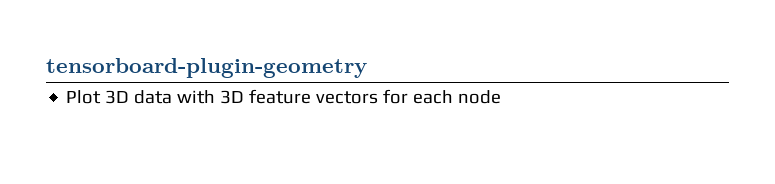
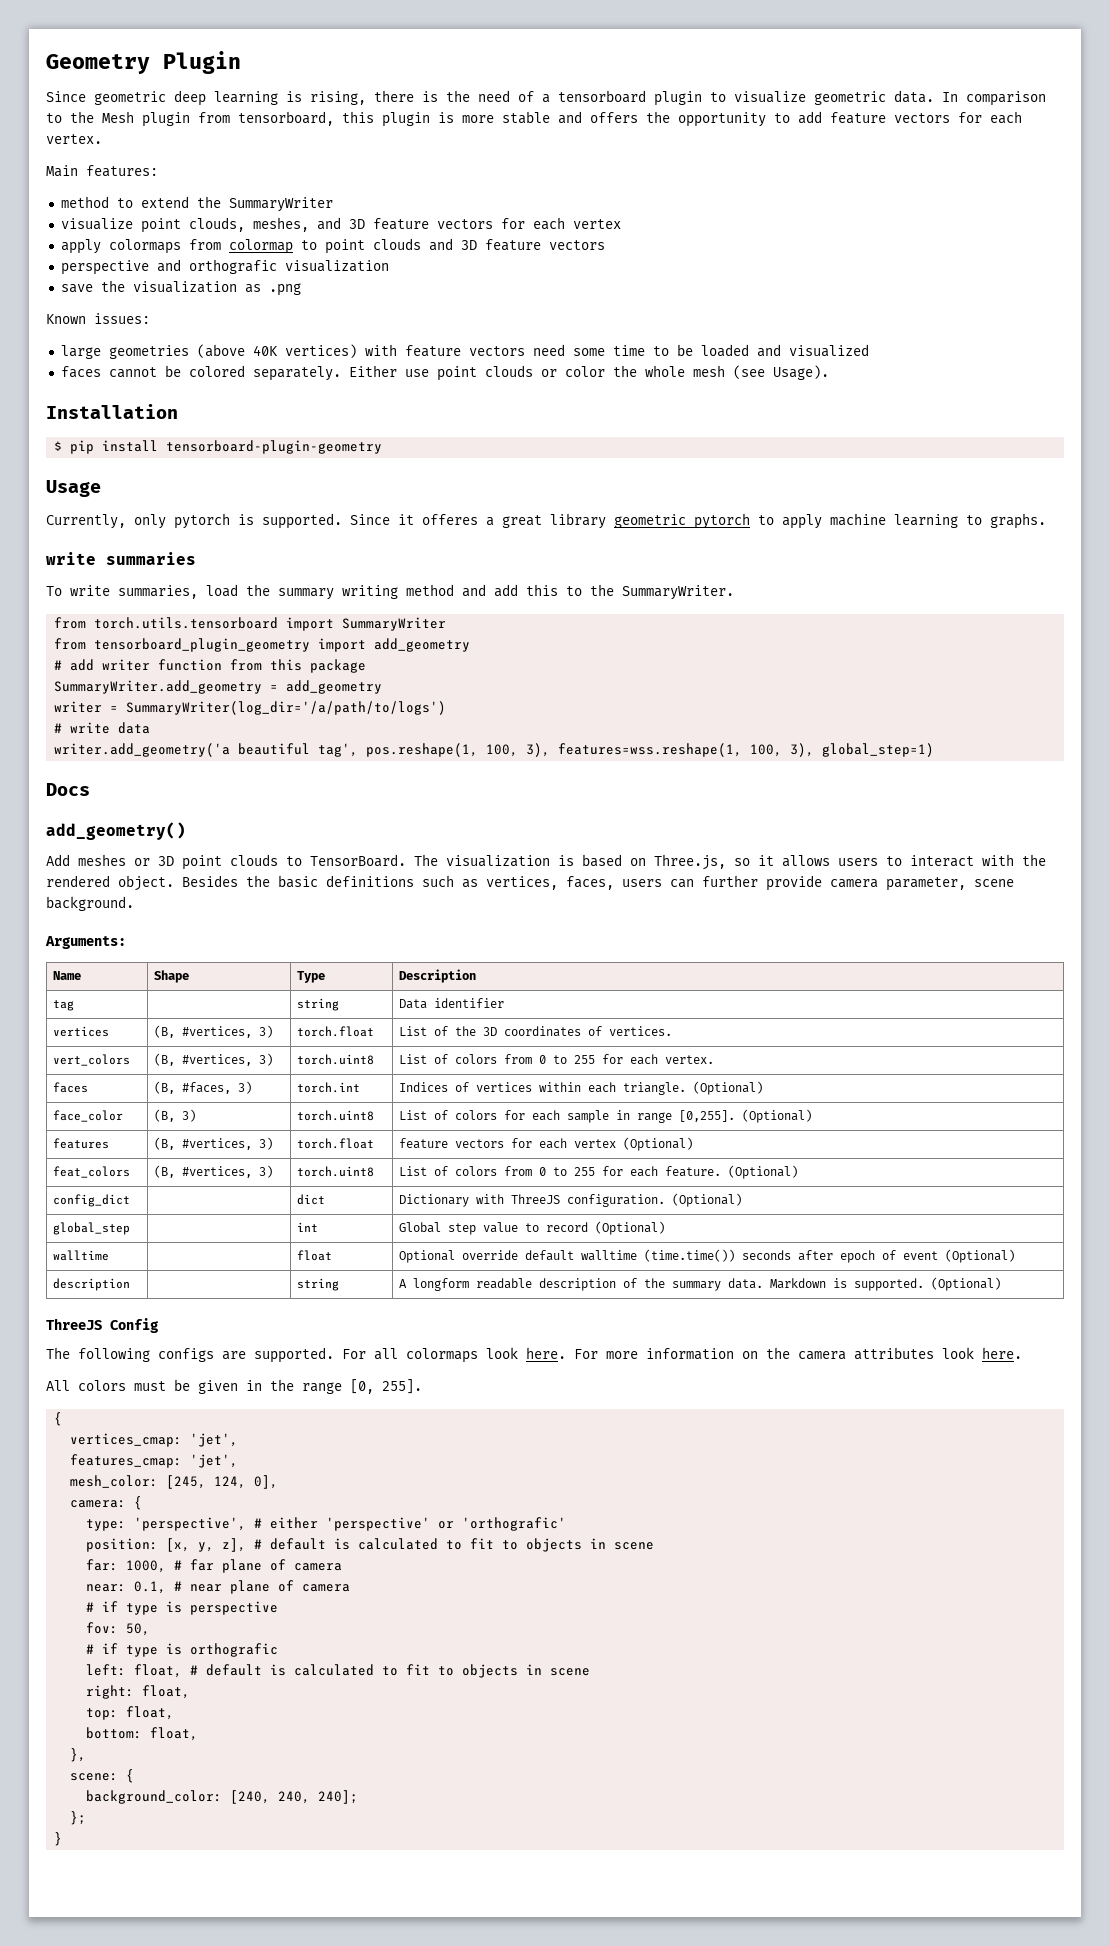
[46,58,367,78] [66,90,216,104] tensorboard-plugin-geometry // Plot 3D data with -> [46,51,241,74] [46,90,1046,106] [46,111,1022,127] [46,134,102,144] [46,165,158,177] [60,196,333,212] [60,217,341,233] Geometry Plugin // Since geometric deep learning is rising, there is the need of a tensorboard plugin to visualize geometric data. In comparison to the Mesh plugin from tensorboard, this plugin is more stable and offers the opportunity to add feature vectors for each vertex. // Main features: // method to extend the SummaryWriter // visualize point clouds, meshes, and
[458,90,502,104] node -> [572,219,621,229] [60,238,605,254] [60,259,389,275] [60,280,301,296] [46,313,150,324] [60,344,869,359] [60,365,829,381] [46,404,178,419] [54,440,383,454] [46,480,101,497] [46,513,1046,529] [46,552,196,565] [46,584,734,600] [54,617,447,631] [54,638,471,652] [54,659,367,673] [54,680,383,694] [54,701,447,715] [54,722,151,734] [54,743,935,757] [46,783,90,796] [46,822,186,840] [46,854,1046,870] [46,875,1014,891] [46,896,134,911] [45,936,126,949] [52,971,81,980] [153,970,189,983] [296,971,325,983] [398,969,476,983] [52,1000,74,1011] [296,998,339,1011] [398,998,504,1009] [52,1026,109,1037] [153,1025,273,1038] [296,1026,374,1037] [398,1026,672,1037] [52,1054,130,1066] [153,1053,273,1066] [296,1054,374,1065] [398,1054,714,1065] [52,1082,88,1093] [153,1081,252,1094] [296,1082,360,1093] [398,1081,763,1095] [52,1110,123,1122] [153,1109,196,1122] [296,1110,374,1121] [398,1109,812,1123] [52,1138,109,1149] [153,1137,273,1150] [296,1138,374,1149] [398,1137,693,1151] [52,1166,130,1178] [153,1165,273,1178] [296,1166,374,1177] [398,1165,798,1179] [52,1194,130,1207] [296,1194,325,1205] [398,1193,742,1207] [52,1222,130,1235] [296,1222,318,1232] [398,1221,665,1235] [52,1250,109,1261] [296,1250,332,1261] [398,1249,1015,1263] [52,1278,130,1291] [296,1278,339,1291] [398,1277,1001,1291] [46,1318,159,1333] [46,1347,1022,1363] [46,1379,422,1394] [54,1412,63,1426] [70,1433,239,1447] [70,1454,239,1468] [70,1475,279,1489] [70,1496,143,1510] [86,1517,567,1531] [86,1538,655,1552] [86,1559,343,1573] [86,1580,351,1594] [86,1601,279,1615] [86,1622,151,1636] [86,1643,279,1657] [86,1664,591,1678] [86,1685,191,1699] [86,1706,175,1720] [86,1727,199,1741] [70,1748,87,1762] [70,1769,135,1783] [86,1790,359,1804] [70,1811,87,1825] [54,1832,63,1846] vertex // apply colormaps from colormap to point clouds and 3D feature vectors // perspective and orthografic visualization // save the visualization as .png // Known issues: // large geometries (above 40K vertices) with feature vectors need some time to be loaded and visualized // faces cannot be colored separately. Either use point clouds or color the whole mesh (see Usage). // Installation // $ pip install tensorboard-plugin-geometry // Usage // Currently, only pytorch is supported. Since it offeres a great library geometric pytorch to apply machine learning to graphs. // write summaries // To write summaries, load the summary writing method and add this to the SummaryWriter. // from torch.utils.tensorboard import SummaryWriter // from tensorboard_plugin_geometry import add_geometry // # add writer function from this package // SummaryWriter.add_geometry = add_geometry // writer = SummaryWriter(log_dir='/a/path/to/logs') // # write data // writer.add_geometry('a beautiful tag', pos.reshape(1, 100, 3), features=wss.reshape(1, 100, 3), global_step=1) // Docs // add_geometry() // Add meshes or 3D point clouds to TensorBoard. The visualization is based on Three.js, so it allows users to interact with the rendered object. Besides the basic definitions such as vertices, faces, users can further provide camera parameter, scene background. // Arguments: // Name | Shape | Type | Description // tag | | string | Data identifier // vertices | (B, #vertices, 3) | torch.float | List of the 3D coordinates of vertices. // vert_colors | (B, #vertices, 3) | torch.uint8 | List of colors from 0 to 255 for each vertex. // faces | (B, #faces, 3) | torch.int | Indices of vertices within each triangle. (Optional) // face_color | (B, 3) | torch.uint8 | List of colors for each sample in range [0,255]. (Optional) // features | (B, #vertices, 3) | torch.float | feature vectors for each vertex (Optional) // feat_colors | (B, #vertices, 3) | torch.uint8 | List of colors from 0 to 255 for each feature. (Optional) // config_dict | | dict | Dictionary with ThreeJS configuration. (Optional) // global_step | | int | Global step value to record (Optional) // walltime | | float | Optional override default walltime (time.time()) seconds after epoch of event (Optional) // description | | string | A longform readable description of the summary data. Markdown is supported. (Optional) // ThreeJS Config // The following configs are supported. For all colormaps look here. For more information on the camera attributes look here. // All colors must be given in the range [0, 255]. // { // vertices_cmap: 'jet', // features_cmap: 'jet', // mesh_color: [245, 124, 0], // camera: { // type: 'perspective', # either 'perspective' or 'orthografic' // position: [x, y, z], # default is calculated to fit to objects in scene // far: 1000, # far plane of camera // near: 0.1, # near plane of camera // # if type is perspective // fov: 50, // # if type is orthografic // left: float, # default is calculated to fit to objects in scene // right: float, // top: float, // bottom: float, // }, // scene: { // background_color: [240, 240, 240]; // }; // }

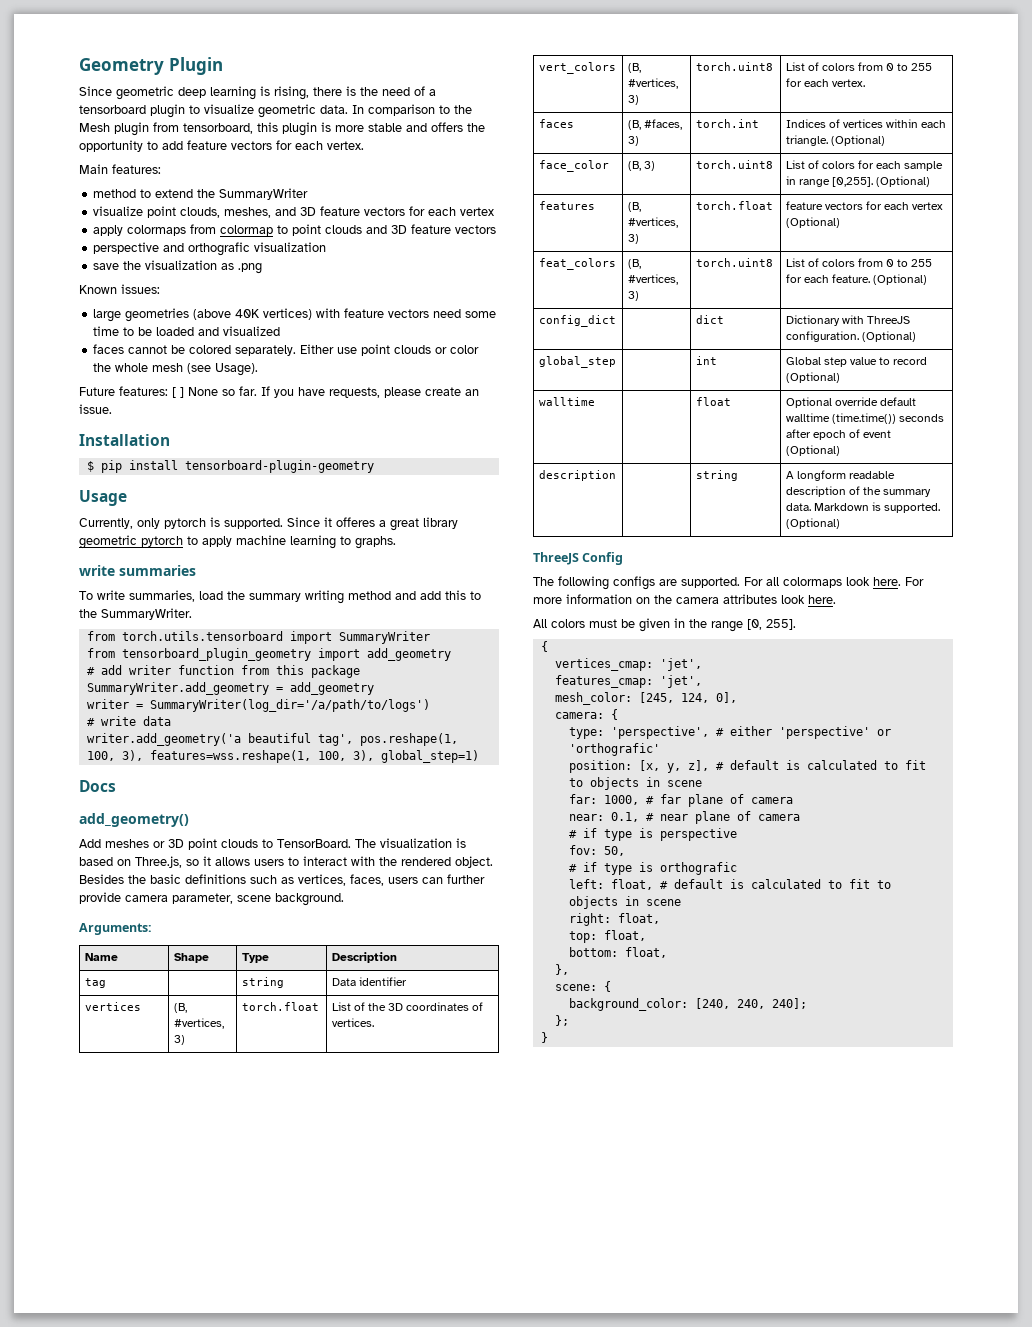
(829, 372) none -> [79,386,479,398] [79,404,112,414] // Future features: [ ] None so far. If you have requests, please create an issue.

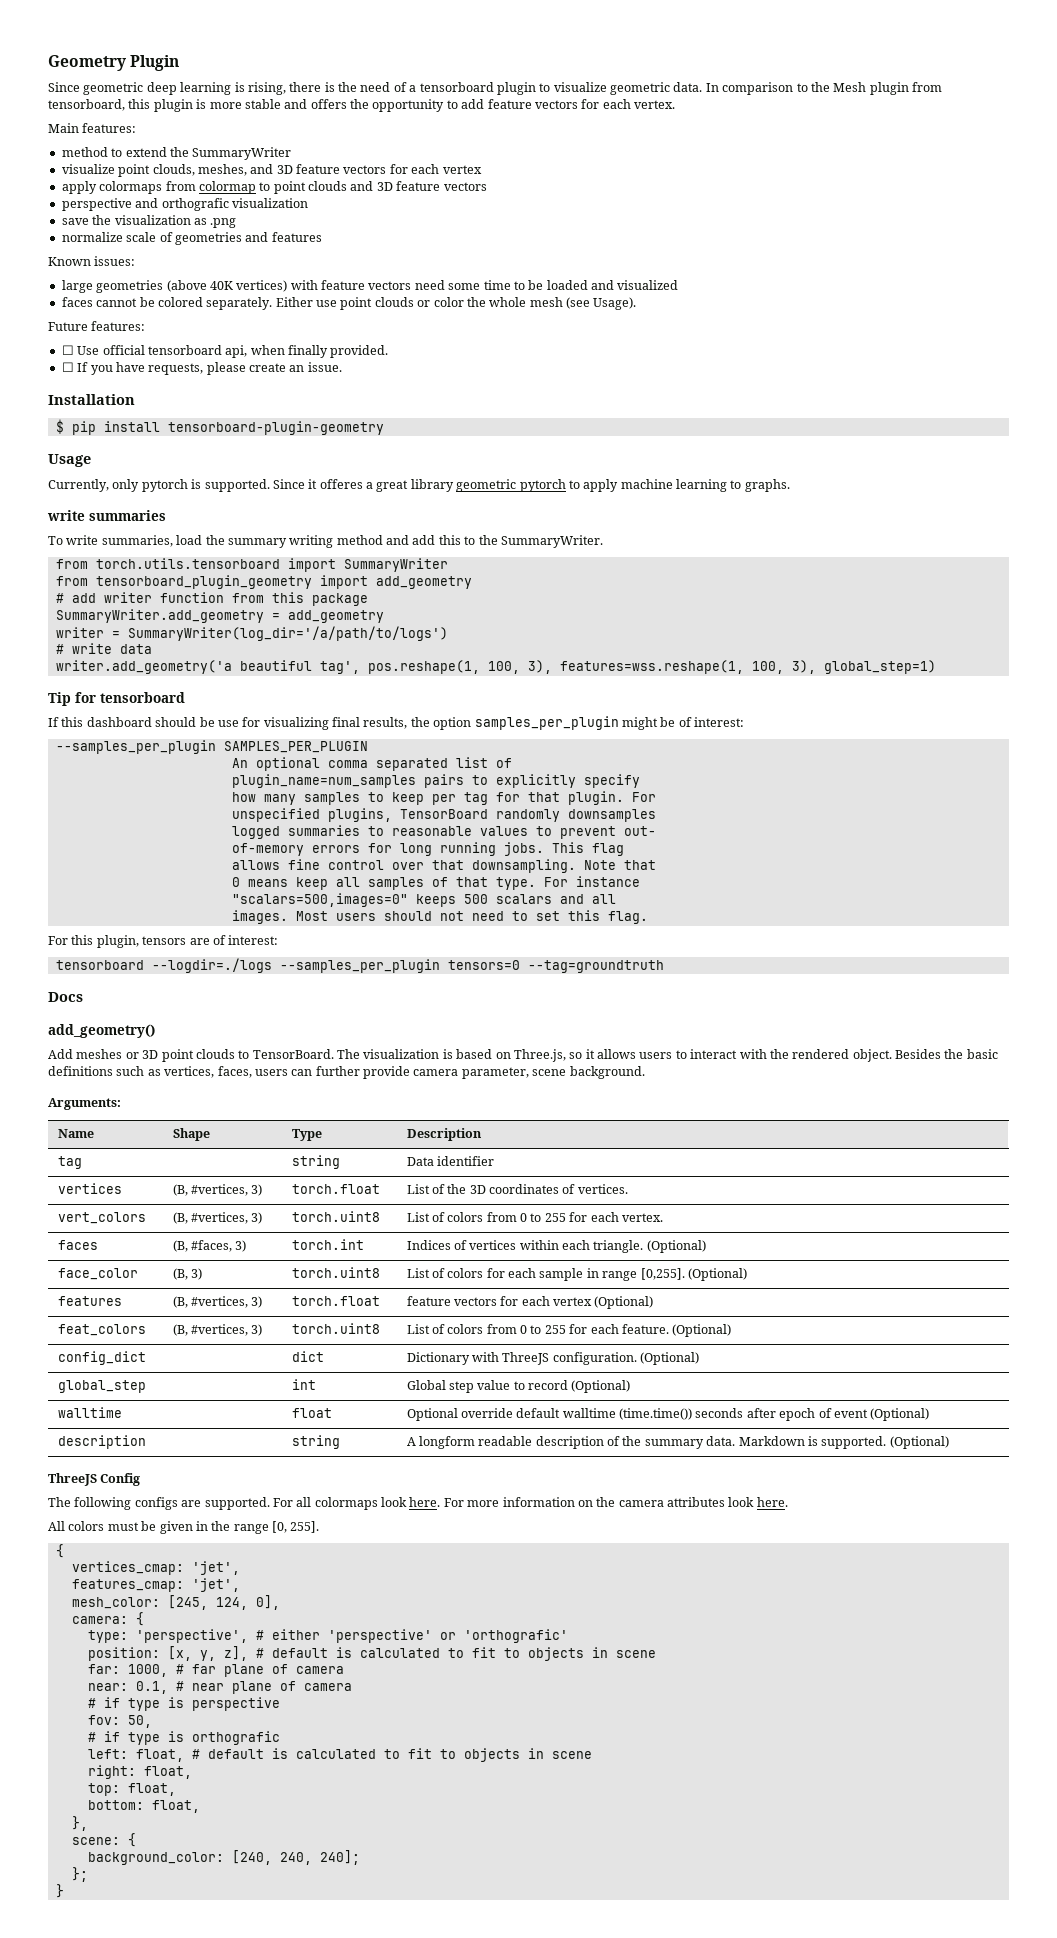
(263, 268) none -> [61,232,322,245] // normalize scale of geometries and features
[172,386,257,398] [ ] None so far. -> [61,345,389,358] [61,362,74,372] // ☐ Use official tensorboard api, when finally provided. // ☐
(479, 756) none -> [48,692,185,706] [48,716,744,730] [55,740,368,754] [231,757,512,771] [231,774,640,788] [231,791,656,805] [231,808,656,822] [231,825,656,839] [231,842,624,856] [231,859,656,873] [231,876,640,890] [231,893,616,907] [231,910,648,924] [48,935,279,948] [55,958,664,973] // Tip for tensorboard // If this dashboard should be use for visualizing final results, the option samples_per_plugin might be of interest: // --samples_per_plugin SAMPLES_PER_PLUGIN // An optional comma separated list of // plugin_name=num_samples pairs to explicitly specify // how many samples to keep per tag for that plugin. For // unspecified plugins, TensorBoard randomly downsamples // logged summaries to reasonable values to prevent out- // of-memory errors for long running jobs. This flag // allows fine control over that downsampling. Note that // 0 means keep all samples of that type. For instance // "scalars=500,images=0" keeps 500 scalars and all // images. Most users should not need to set this flag. // For this plugin, tensors are of interest: // tensorboard --logdir=./logs --samples_per_plugin tensors=0 --tag=groundtruth

